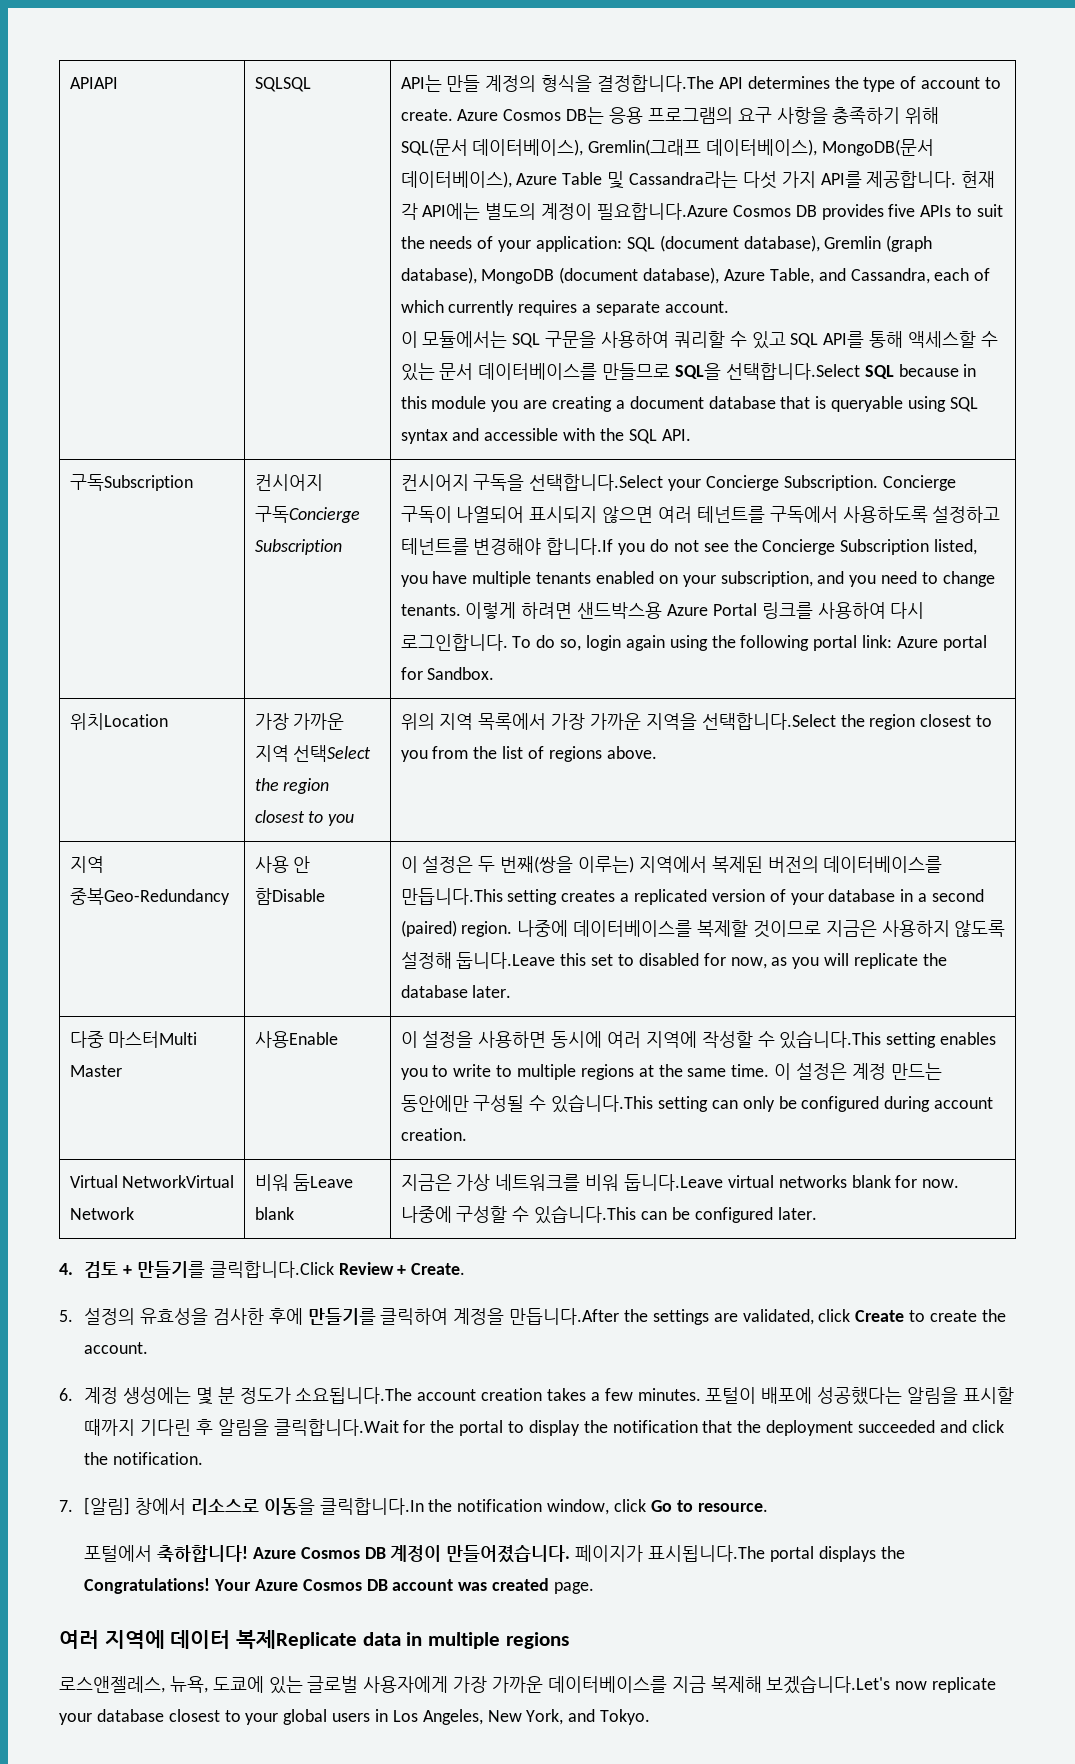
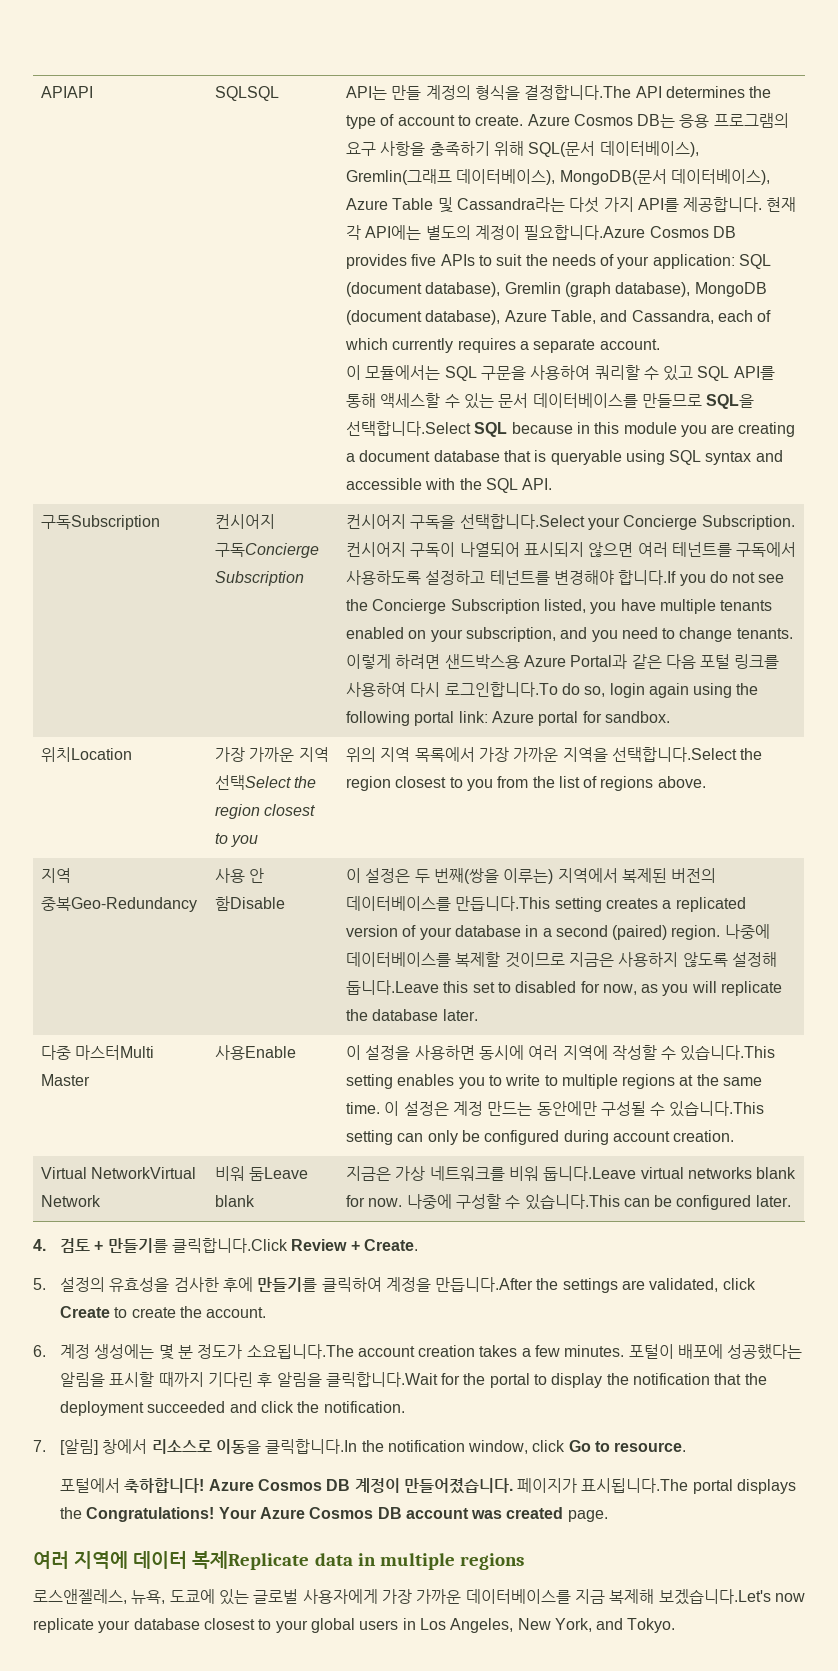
[882,475,956,491] Concierge -> [345,542,406,557] 컨시어지
[712,603,757,616] Portal -> [570,654,731,669] Portal과 같은 다음 포털
[400,634,532,651] 로그인합니다. To -> [444,682,558,697] 로그인합니다.To
[427,667,495,680] Sandbox. -> [604,711,670,723] sandbox.

